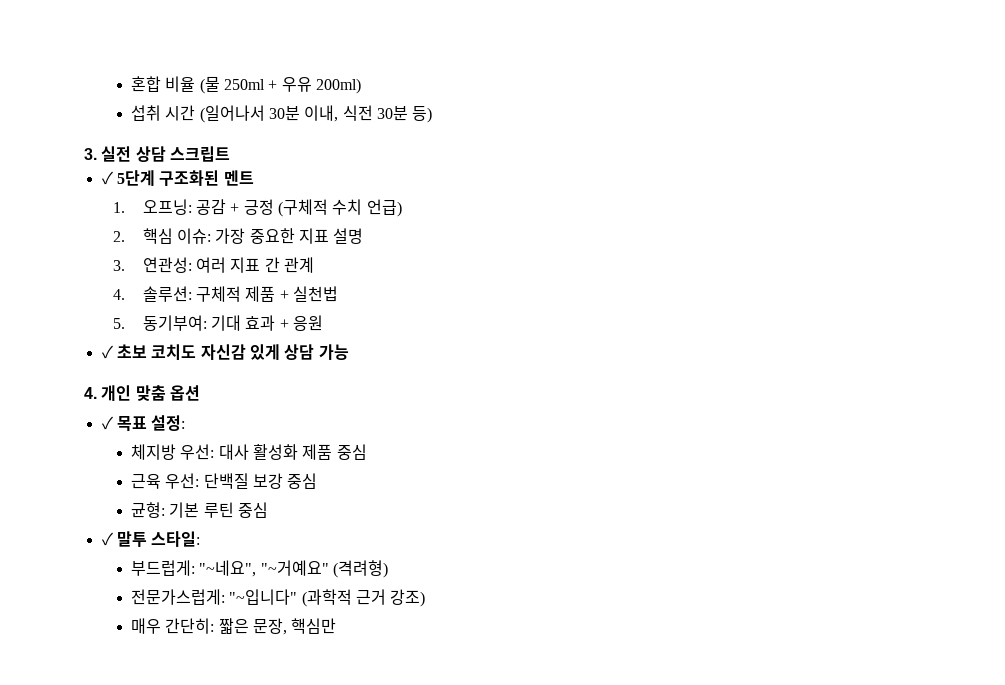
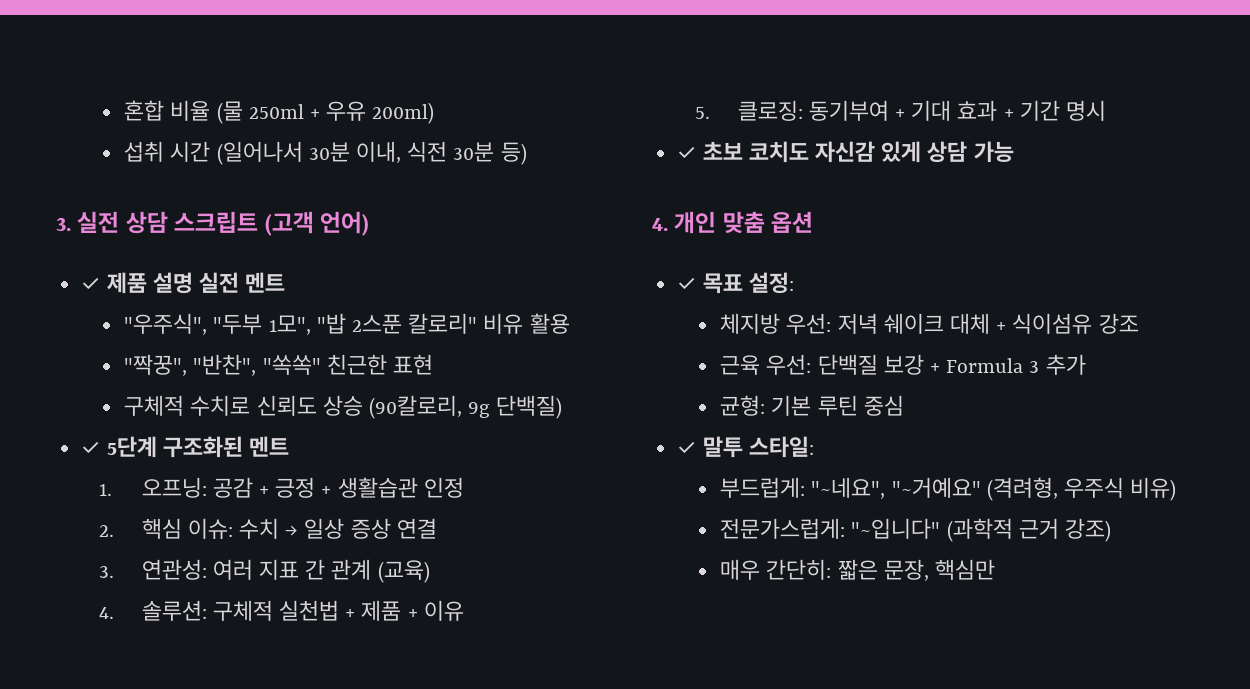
(230, 154) none -> [264,211,370,236] [81,272,286,294] [124,313,570,335] [124,354,433,376] [124,395,563,419] (고객 언어) // ✓ 제품 설명 실전 멘트 // "우주식", "두부 1모", "밥 2스푼 칼로리" 비유 활용 // "짝꿍", "반찬", "쏙쏙" 친근한 표현 // 구체적 수치로 신뢰도 상승 (90칼로리, 9g 단백질)
[278,199,402,217] (구체적 수치 언급) -> [321,477,464,498] + 생활습관 인정
[215,228,364,244] 가장 중요한 지표 설명 -> [238,518,437,539] 수치 → 일상 증상 연결
(315, 265) none -> [377,560,430,583] (교육)
(242, 294) none -> [278,600,356,621] 실천법 +
[293,286,339,302] 실천법 -> [423,600,464,621] 이유
[142,315,207,331] 동기부여: -> [737,100,905,121] 클로징: 동기부여 +
[293,315,324,331] 응원 -> [1019,100,1107,121] 기간 명시
[218,444,367,460] 대사 활성화 제품 중심 -> [837,313,1139,334] 저녁 쉐이크 대체 + 식이섬유 강조
[287,473,318,489] 중심 -> [929,354,1086,375] + Formula 3 추가
[332,560,388,578] (격려형) -> [986,477,1177,501] (격려형, 우주식 비유)

